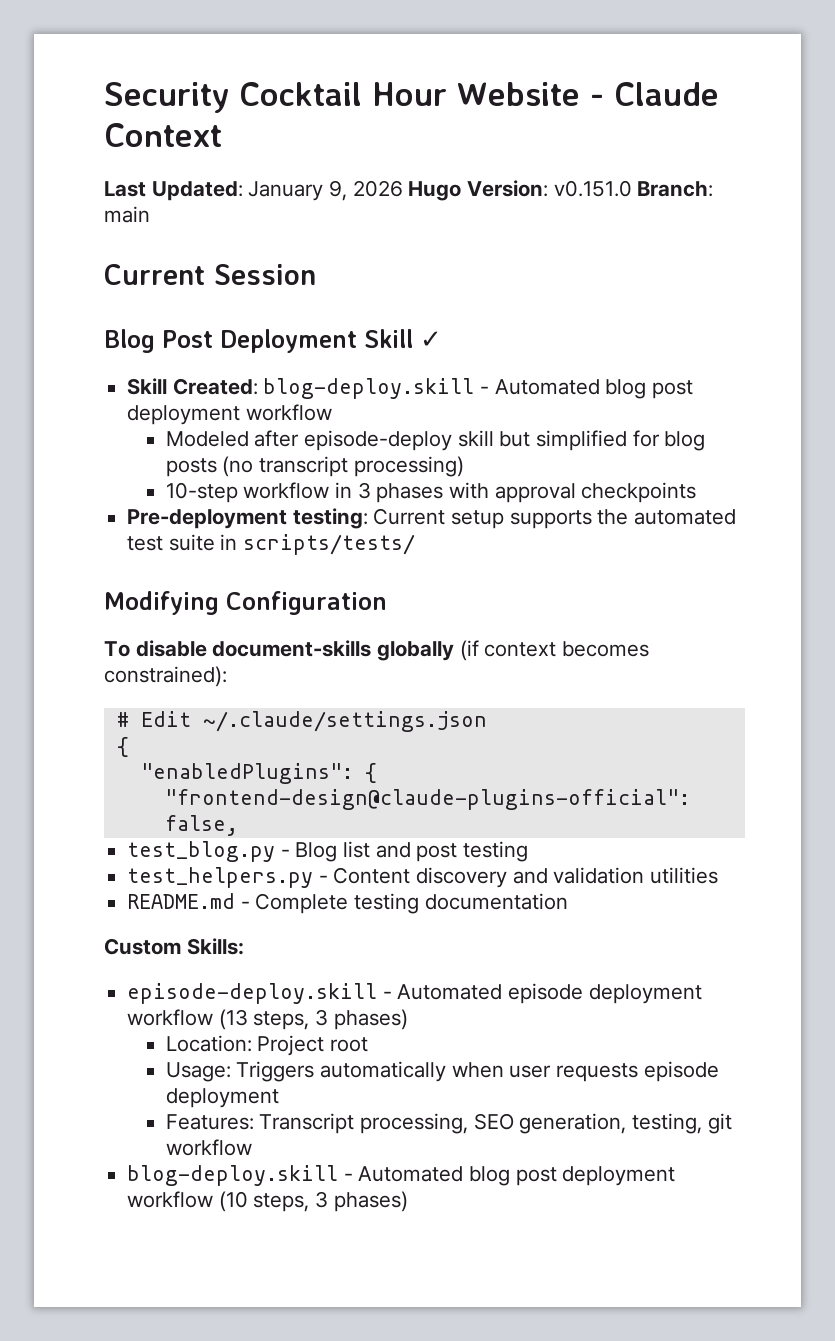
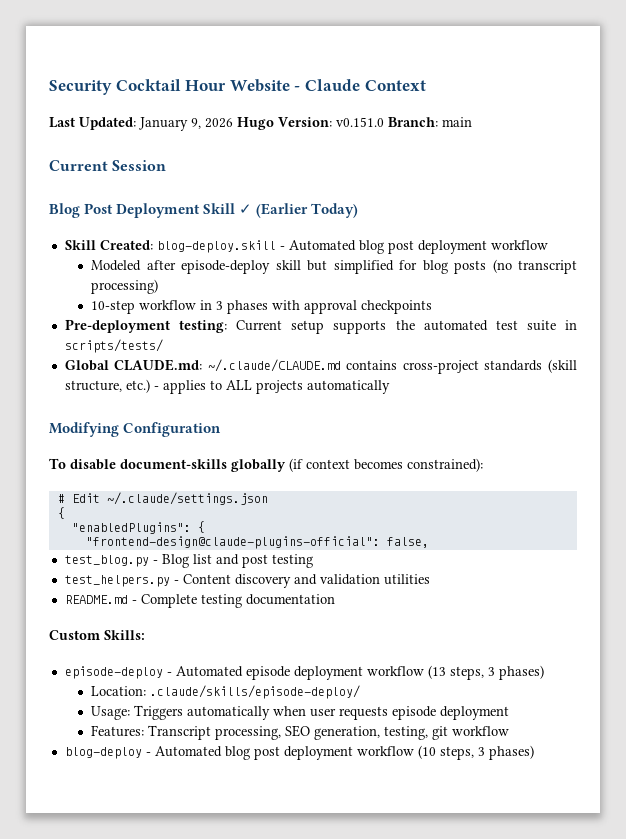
(442, 339) none -> [256,203,359,218] (Earlier Today)
(416, 544) none -> [64,359,577,374] [64,379,390,394] // Global CLAUDE.md: ~/.claude/CLAUDE.md contains cross-project standards (skill structure, etc.) - applies to ALL projects automatically
[127,983,378,1004] episode-deploy.skill -> [64,666,163,679] episode-deploy
[257,1035,368,1056] Project root -> [150,685,361,699] .claude/skills/episode-deploy/
[127,1165,339,1186] blog-deploy.skill -> [64,747,142,759] blog-deploy

